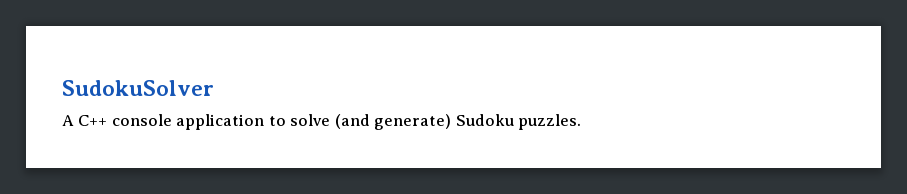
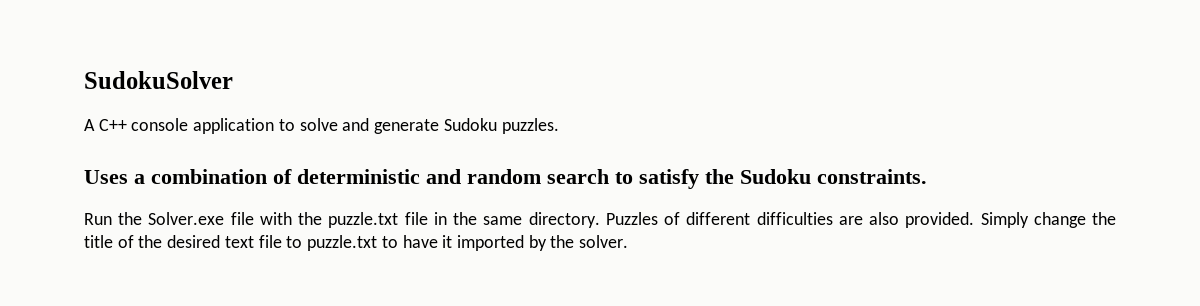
[334,114,452,130] (and generate) -> [342,118,440,134] and generate
(582, 122) none -> [84,169,927,189] [84,212,1116,228] [84,235,629,251] // Uses a combination of deterministic and random search to satisfy the Sudoku constraints. // Run the Solver.exe file with the puzzle.txt file in the same directory. Puzzles of different difficulties are also provided. Simply change the title of the desired text file to puzzle.txt to have it imported by the solver.

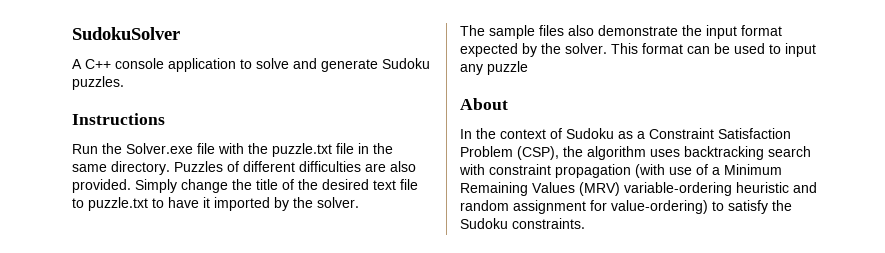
[84,169,927,189] Uses a combination of deterministic and random search to satisfy the Sudoku constraints. -> [72,113,165,125] Instructions
(629, 241) none -> [460,25,782,39] [460,43,816,57] [460,61,528,75] [460,98,508,110] [460,128,791,139] [460,146,811,160] [459,164,782,178] [460,182,817,196] [460,200,792,214] [460,218,585,229] // The sample files also demonstrate the input format expected by the solver. This format can be used to input any puzzle // About // In the context of Sudoku as a Constraint Satisfaction Problem (CSP), the algorithm uses backtracking search with constraint propagation (with use of a Minimum Remaining Values (MRV) variable-ordering heuristic and random assignment for value-ordering) to satisfy the Sudoku constraints.

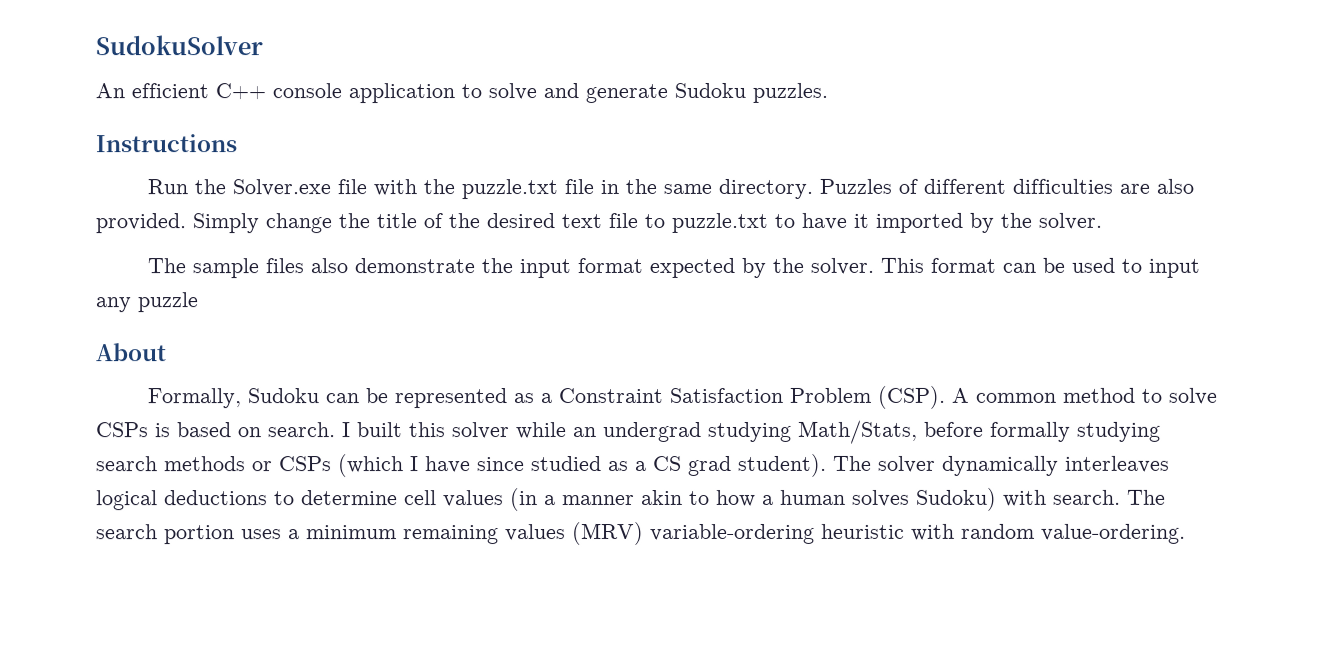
[72,59,82,69] A -> [95,83,209,99] An efficient
[460,128,614,139] In the context of Sudoku -> [147,388,508,409] Formally, Sudoku can be represented
[517,146,811,160] [459,164,782,178] [460,182,817,196] [460,200,792,214] [460,218,585,229] (CSP), the algorithm uses backtracking search with constraint propagation (with use of a Minimum Remaining Values (MRV) variable-ordering heuristic and random assignment for value-ordering) to satisfy the Sudoku constraints. -> [877,385,1218,409] [96,419,1161,444] [96,453,1170,478] [96,487,1166,512] [96,522,1186,546] (CSP). A common method to solve CSPs is based on search. I built this solver while an undergrad studying Math/Stats, before formally studying search methods or CSPs (which I have since studied as a CS grad student). The solver dynamically interleaves logical deductions to determine cell values (in a manner akin to how a human solves Sudoku) with search. The search portion uses a minimum remaining values (MRV) variable-ordering heuristic with random value-ordering.

